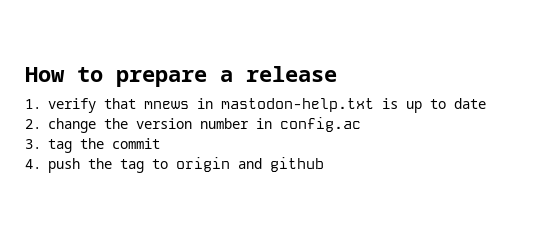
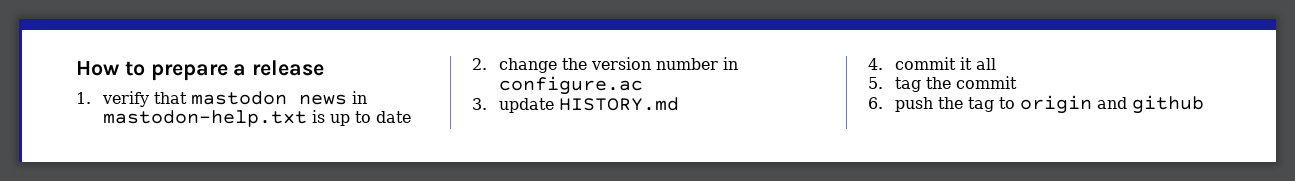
[144,101,189,109] mnews -> [191,91,348,105] mastodon news
[280,117,361,132] [25,139,41,149] config.ac // 3. -> [499,76,644,95] [472,97,680,113] [868,57,997,70] [868,77,883,89] configure.ac // 3. update HISTORY.md // 4. commit it all // 5.
[25,159,41,169] 4. -> [868,97,883,109] 6.

